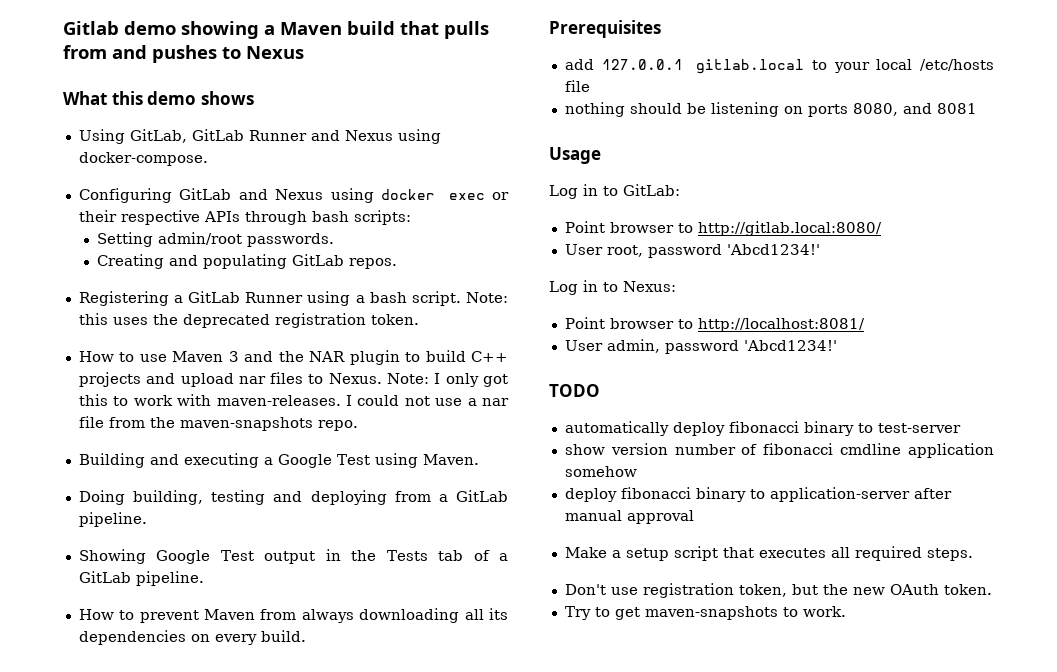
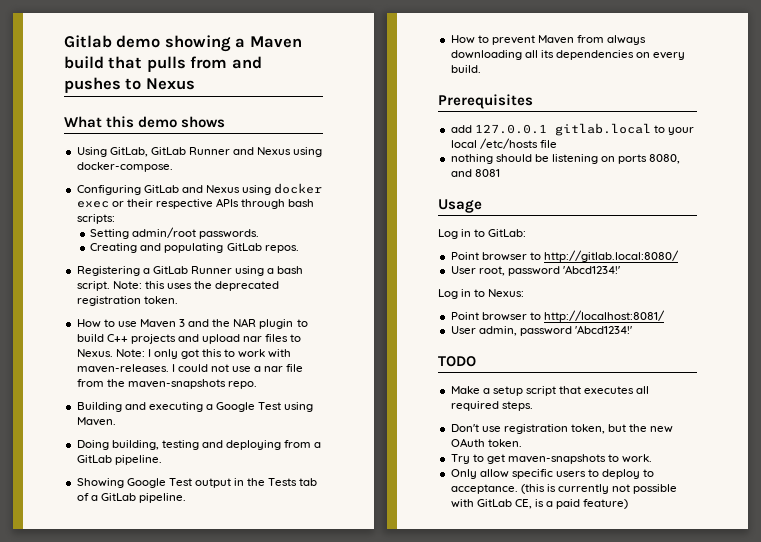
[564,421,961,436] [564,443,994,458] [564,466,637,477] [564,487,952,502] [564,510,694,524] // automatically deploy fibonacci binary to test-server // show version number of fibonacci cmdline application somehow // deploy fibonacci binary to application-server after manual approval -> (476, 361) none
(846, 611) none -> [450,469,655,479] [450,484,678,494] [450,499,629,509] // Only allow specific users to deploy to acceptance. (this is currently not possible with GitLab CE, is a paid feature)

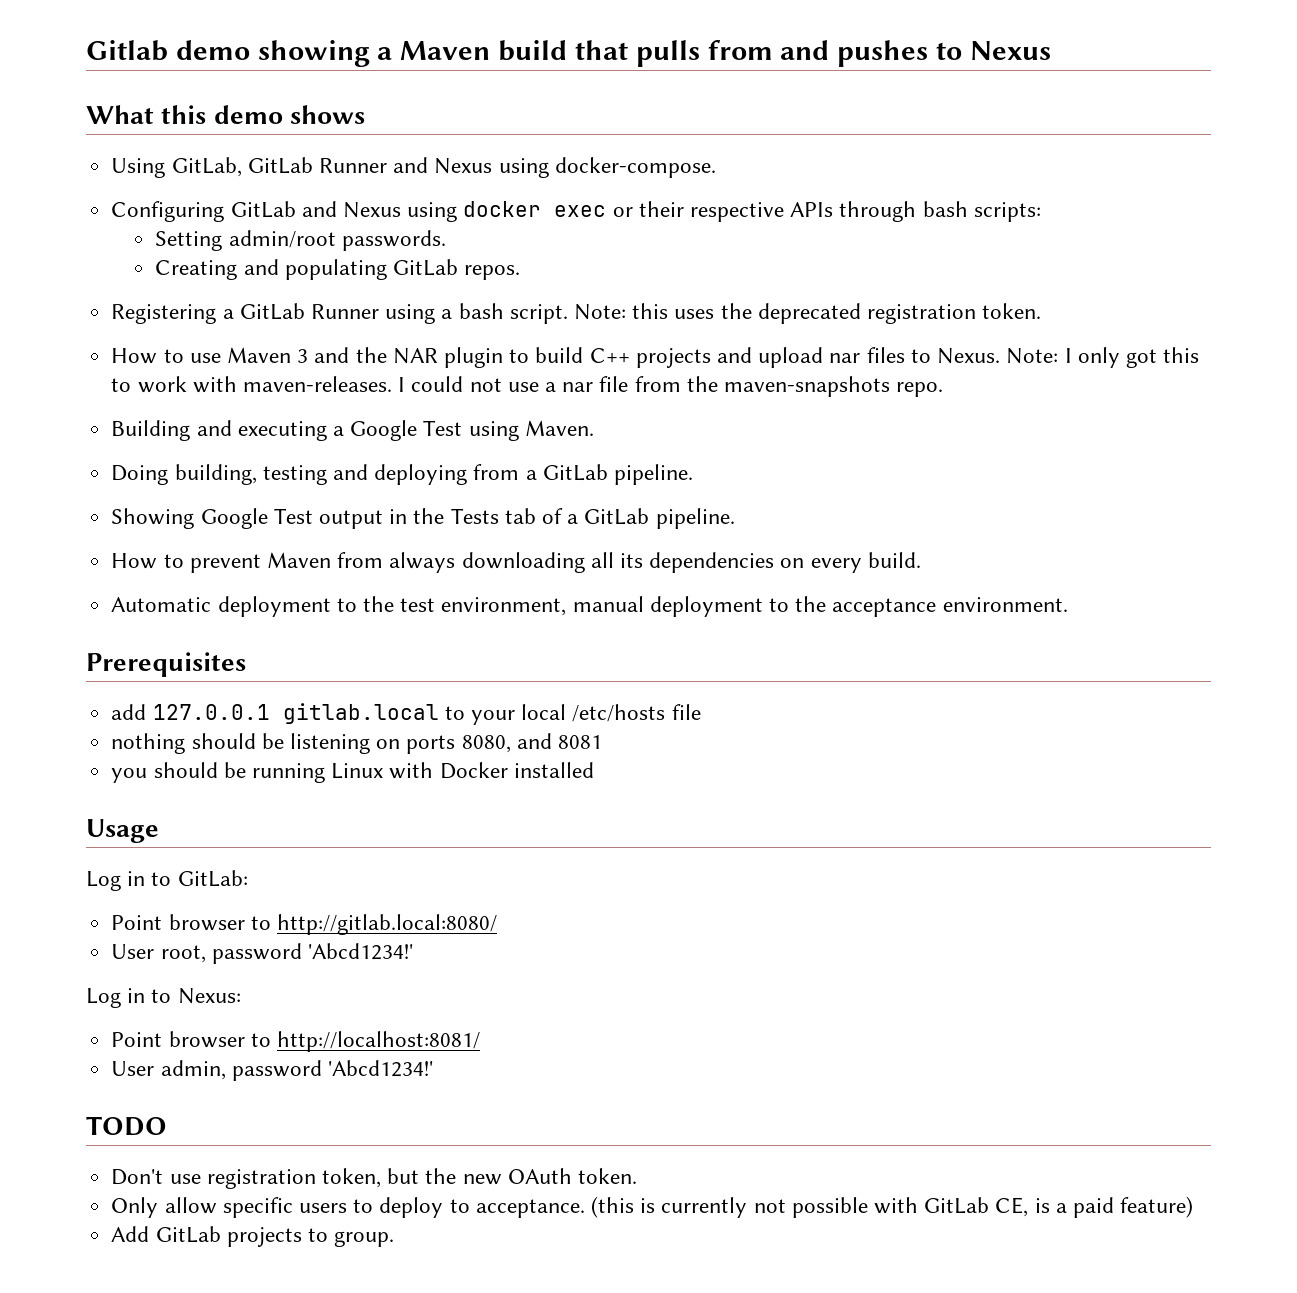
(481, 69) none -> [111,596,1068,617] // Automatic deployment to the test environment, manual deployment to the acceptance environment.
(500, 173) none -> [111,762,594,783] // you should be running Linux with Docker installed
[450,386,650,396] [450,401,533,411] // Make a setup script that executes all required steps. -> (167, 1126) none
[450,454,653,464] // Try to get maven-snapshots to work. -> (637, 1176) none
(629, 504) none -> [111,1226,395,1247] // Add GitLab projects to group.

